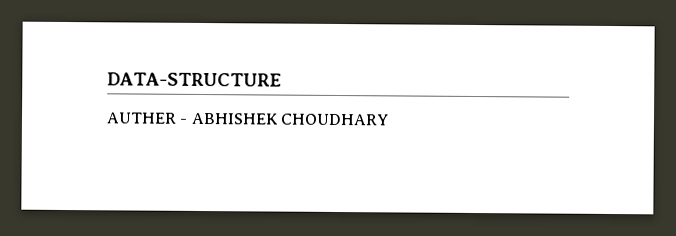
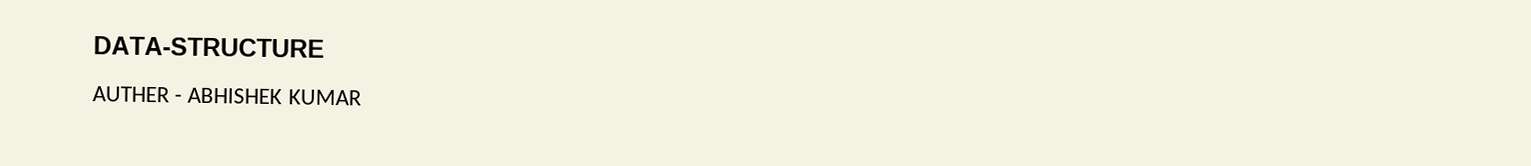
[279,113,389,126] CHOUDHARY -> [287,89,362,106] KUMAR

